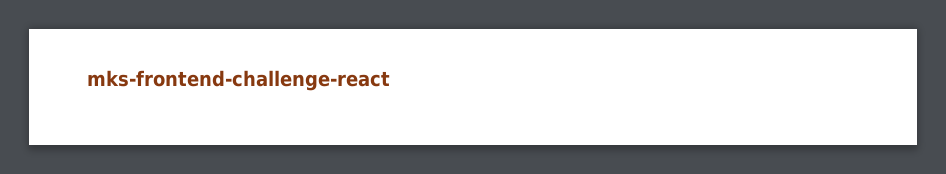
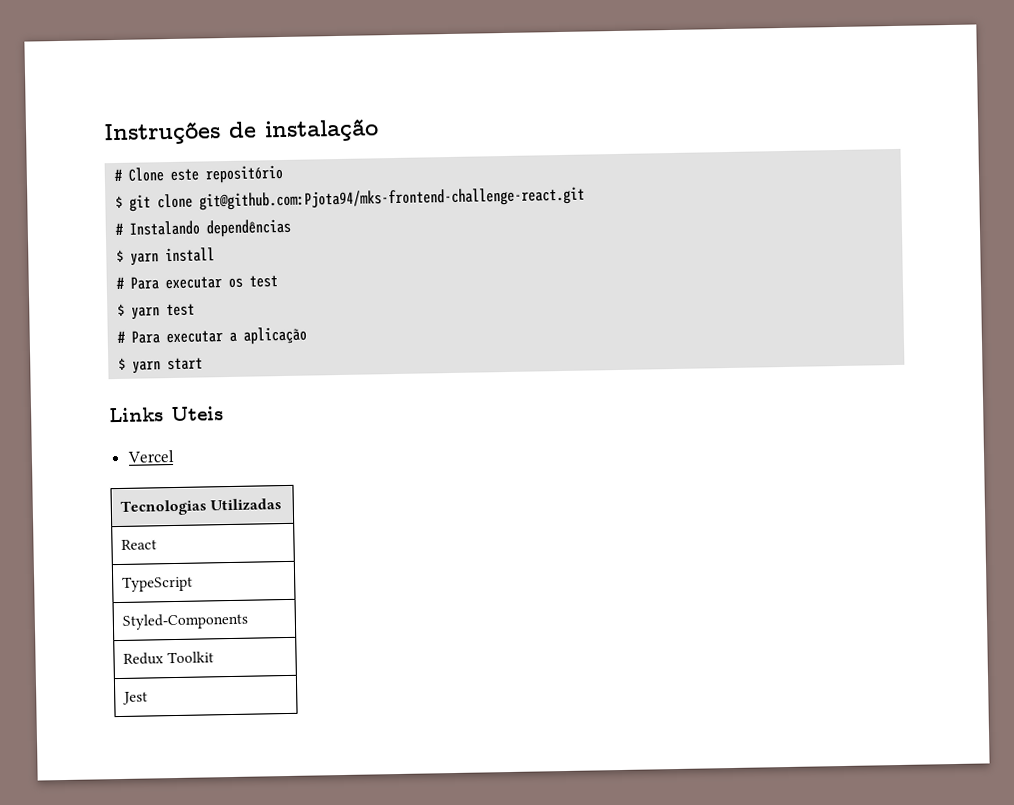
[87,70,390,91] mks-frontend-challenge-react -> [103,118,379,146] [114,164,284,184] [115,186,586,212] [115,218,292,238] [116,247,216,266] [116,275,279,290] [117,303,196,320] [117,326,308,345] [118,357,204,374] [109,406,224,423] [126,449,175,463] [119,498,282,516] [120,539,157,550] [121,575,193,592] [121,612,249,630] [122,651,214,665] [121,691,148,705] Instruções de instalação // # Clone este repositório // $ git clone git@github.com:Pjota94/mks-frontend-challenge-react.git // # Instalando dependências // $ yarn install // # Para executar os test // $ yarn test // # Para executar a aplicação // $ yarn start // Links Uteis // Vercel // Tecnologias Utilizadas // React // TypeScript // Styled-Components // Redux Toolkit // Jest

